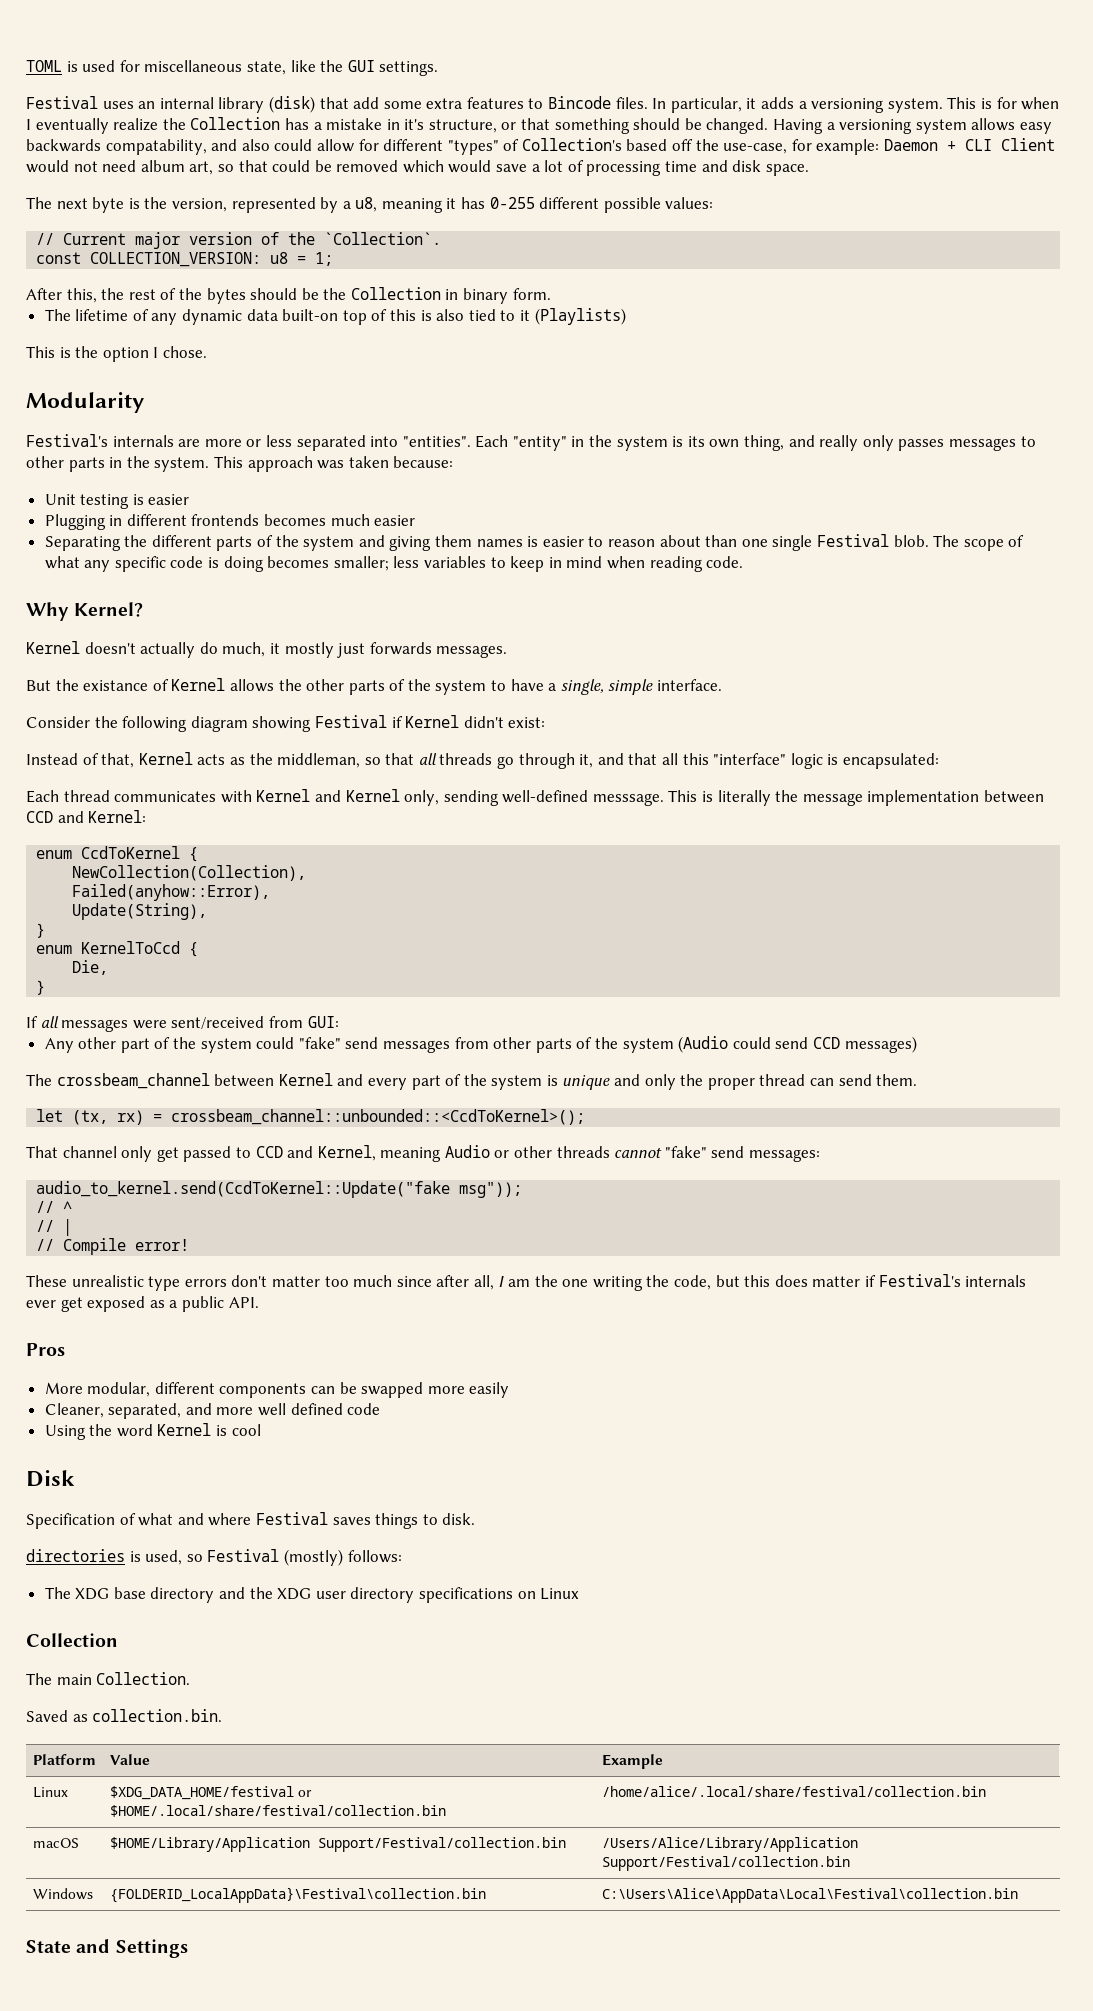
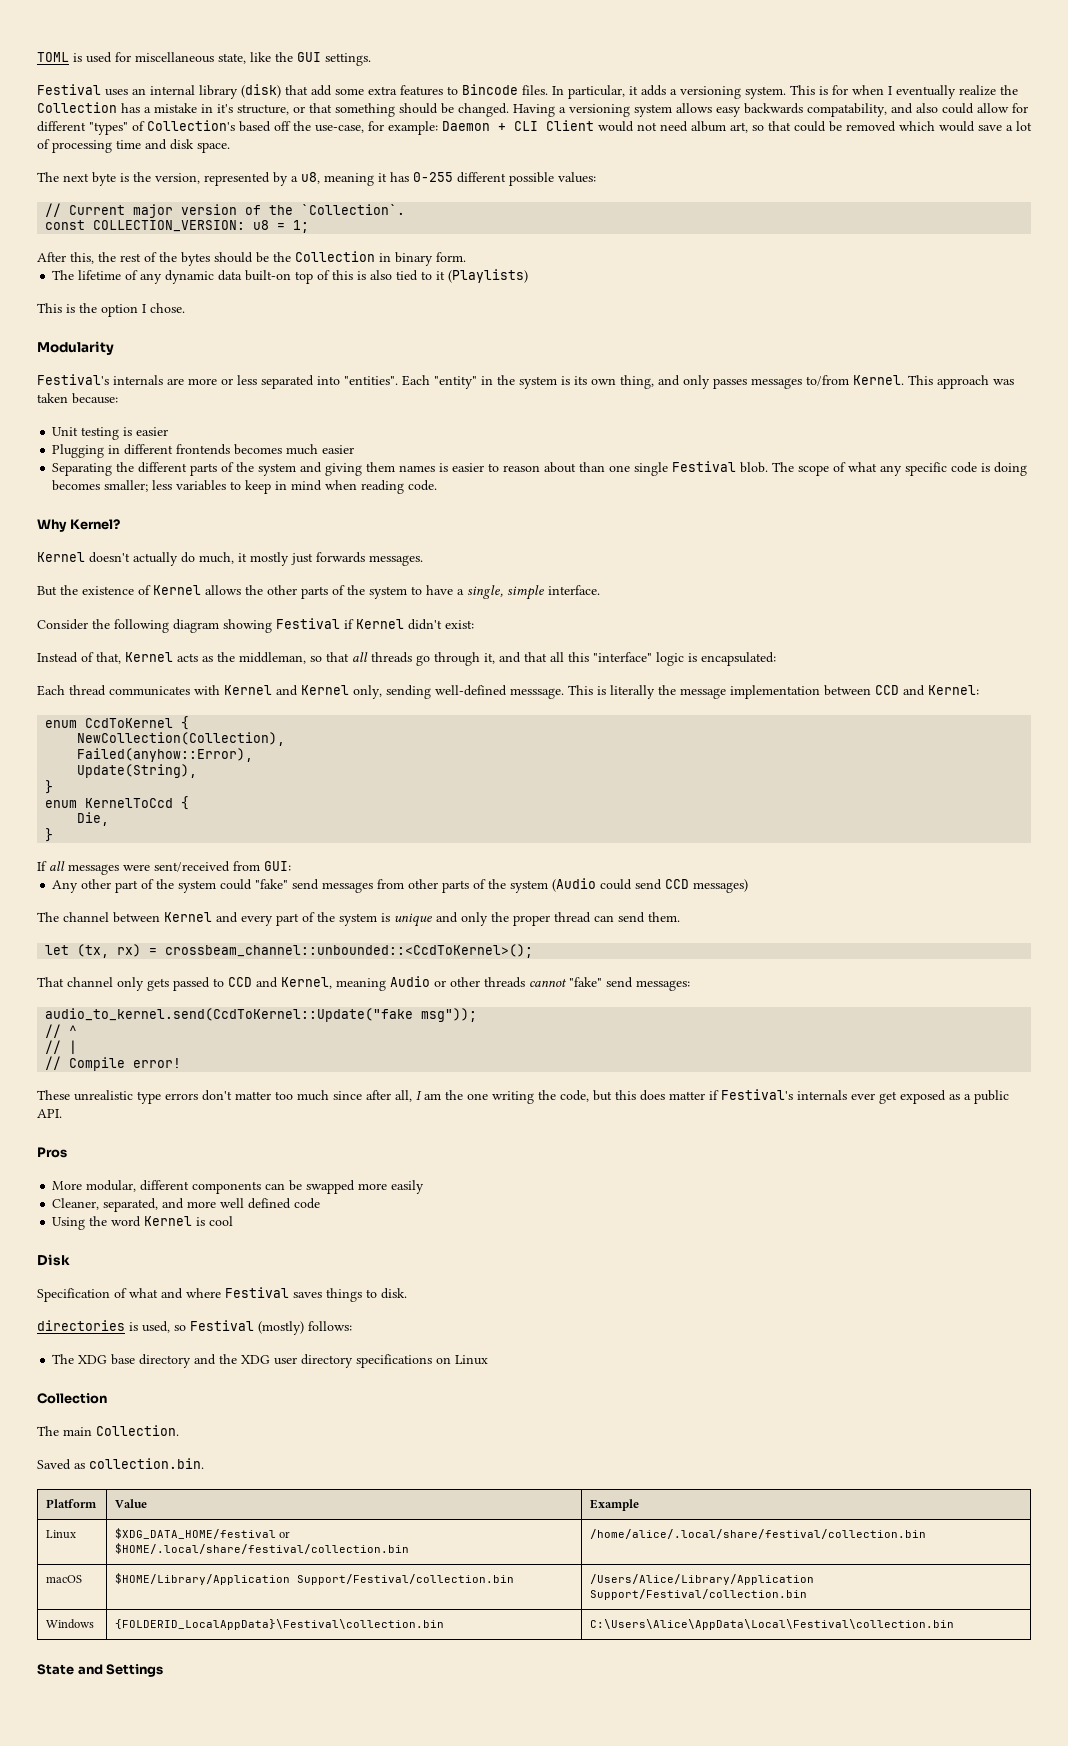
[819,435,859,451] really -> (680, 380) none
[1020,436,1036,447] [26,456,210,472] to other parts in the system. -> [806,375,904,386] to/from Kernel.
[83,680,149,691] existance -> [82,586,134,595] existence
[56,1073,210,1089] crossbeam_channel -> [63,912,109,922] channel
[156,1147,179,1162] get -> [147,978,169,991] gets

